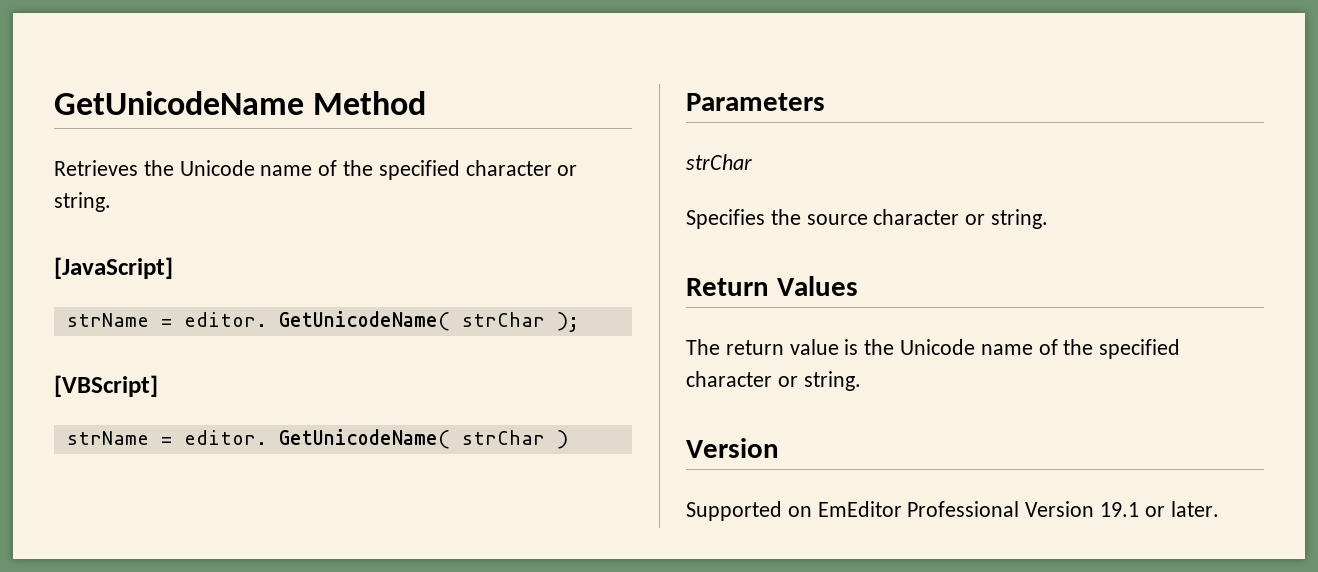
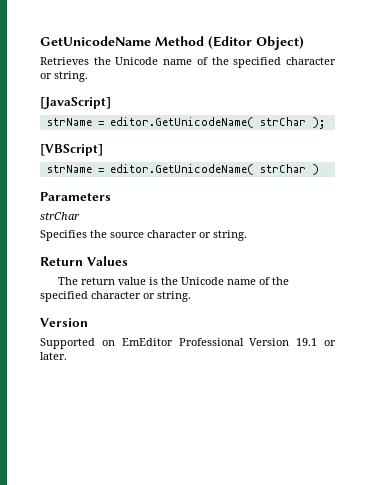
(427, 103) none -> [208,36,304,50] (Editor Object)
[183,311,450,331] editor. GetUnicodeName( -> [109,117,254,128] editor.GetUnicodeName(
[183,429,450,449] editor. GetUnicodeName( -> [109,164,254,175] editor.GetUnicodeName(

